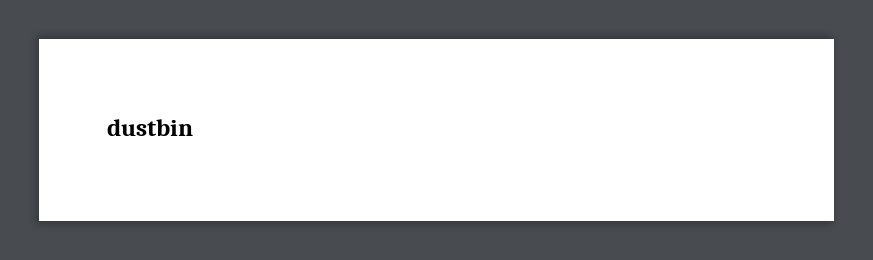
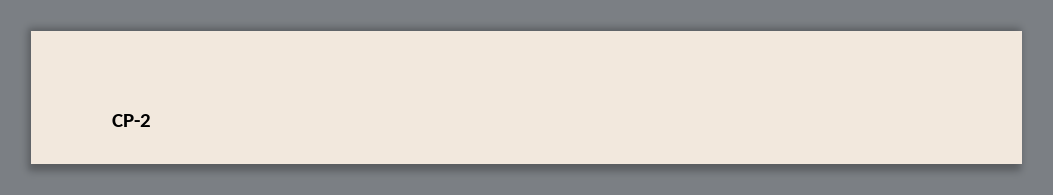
[107,119,193,136] dustbin -> [112,114,151,127] CP-2

